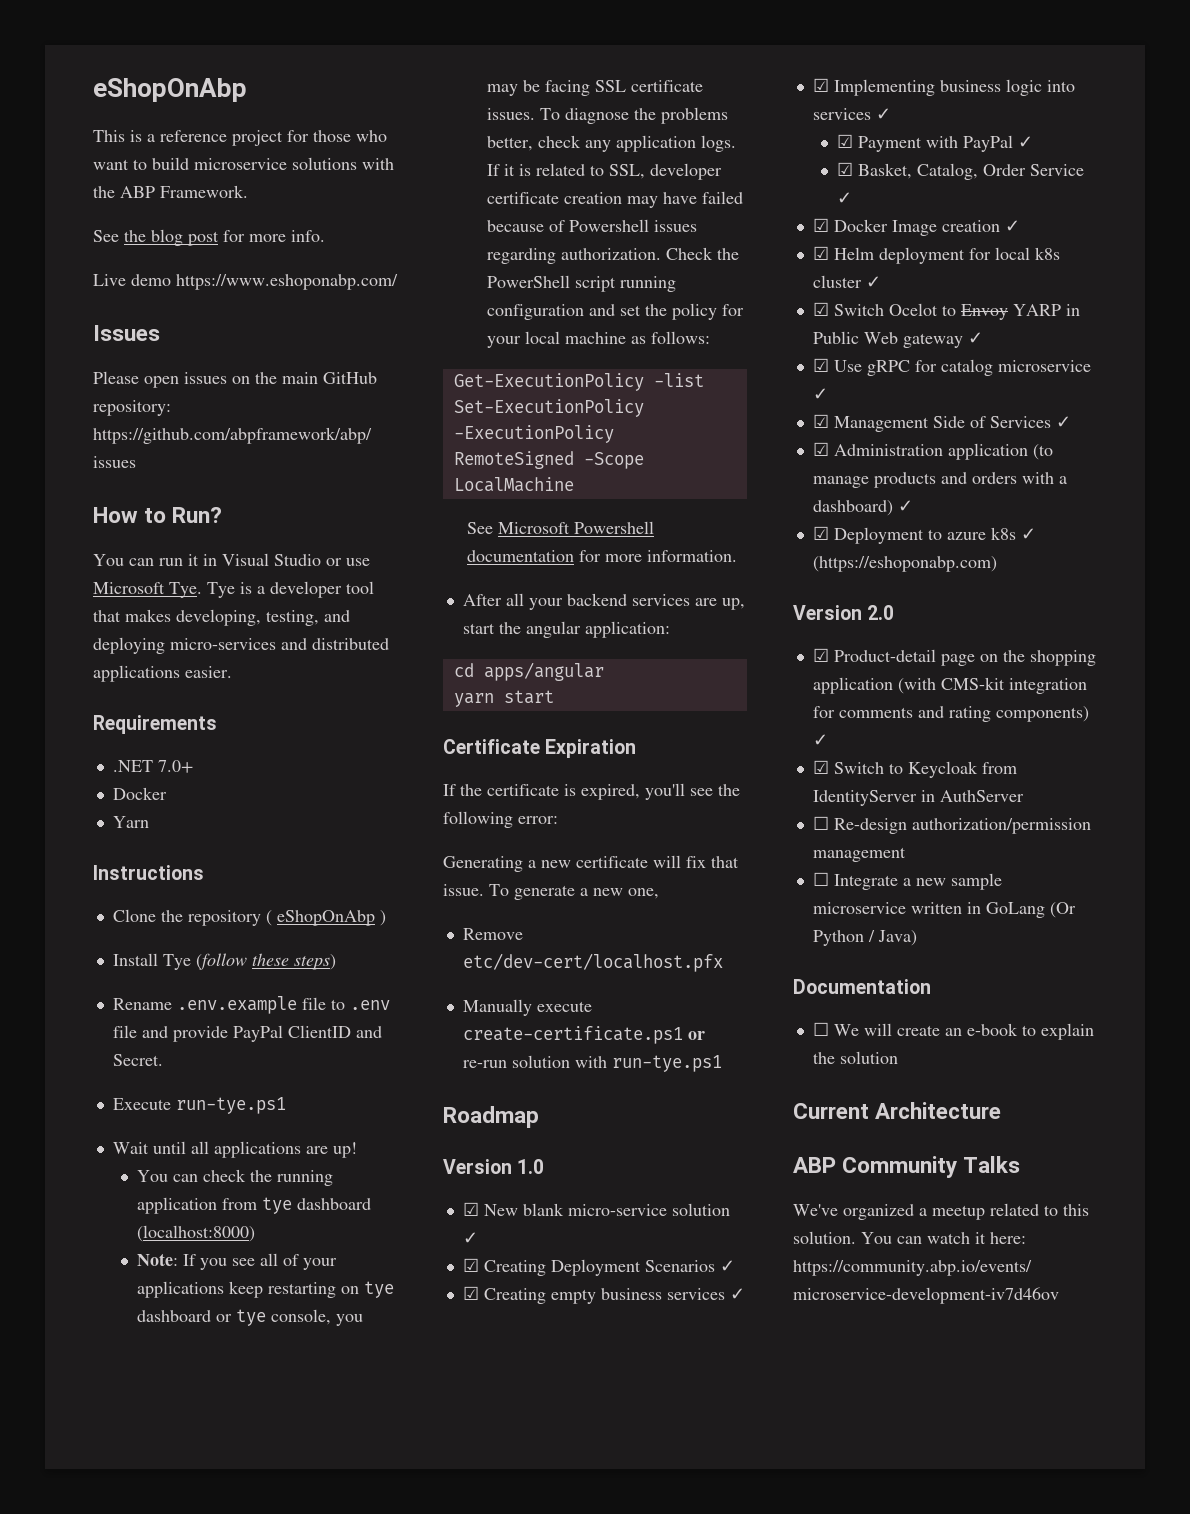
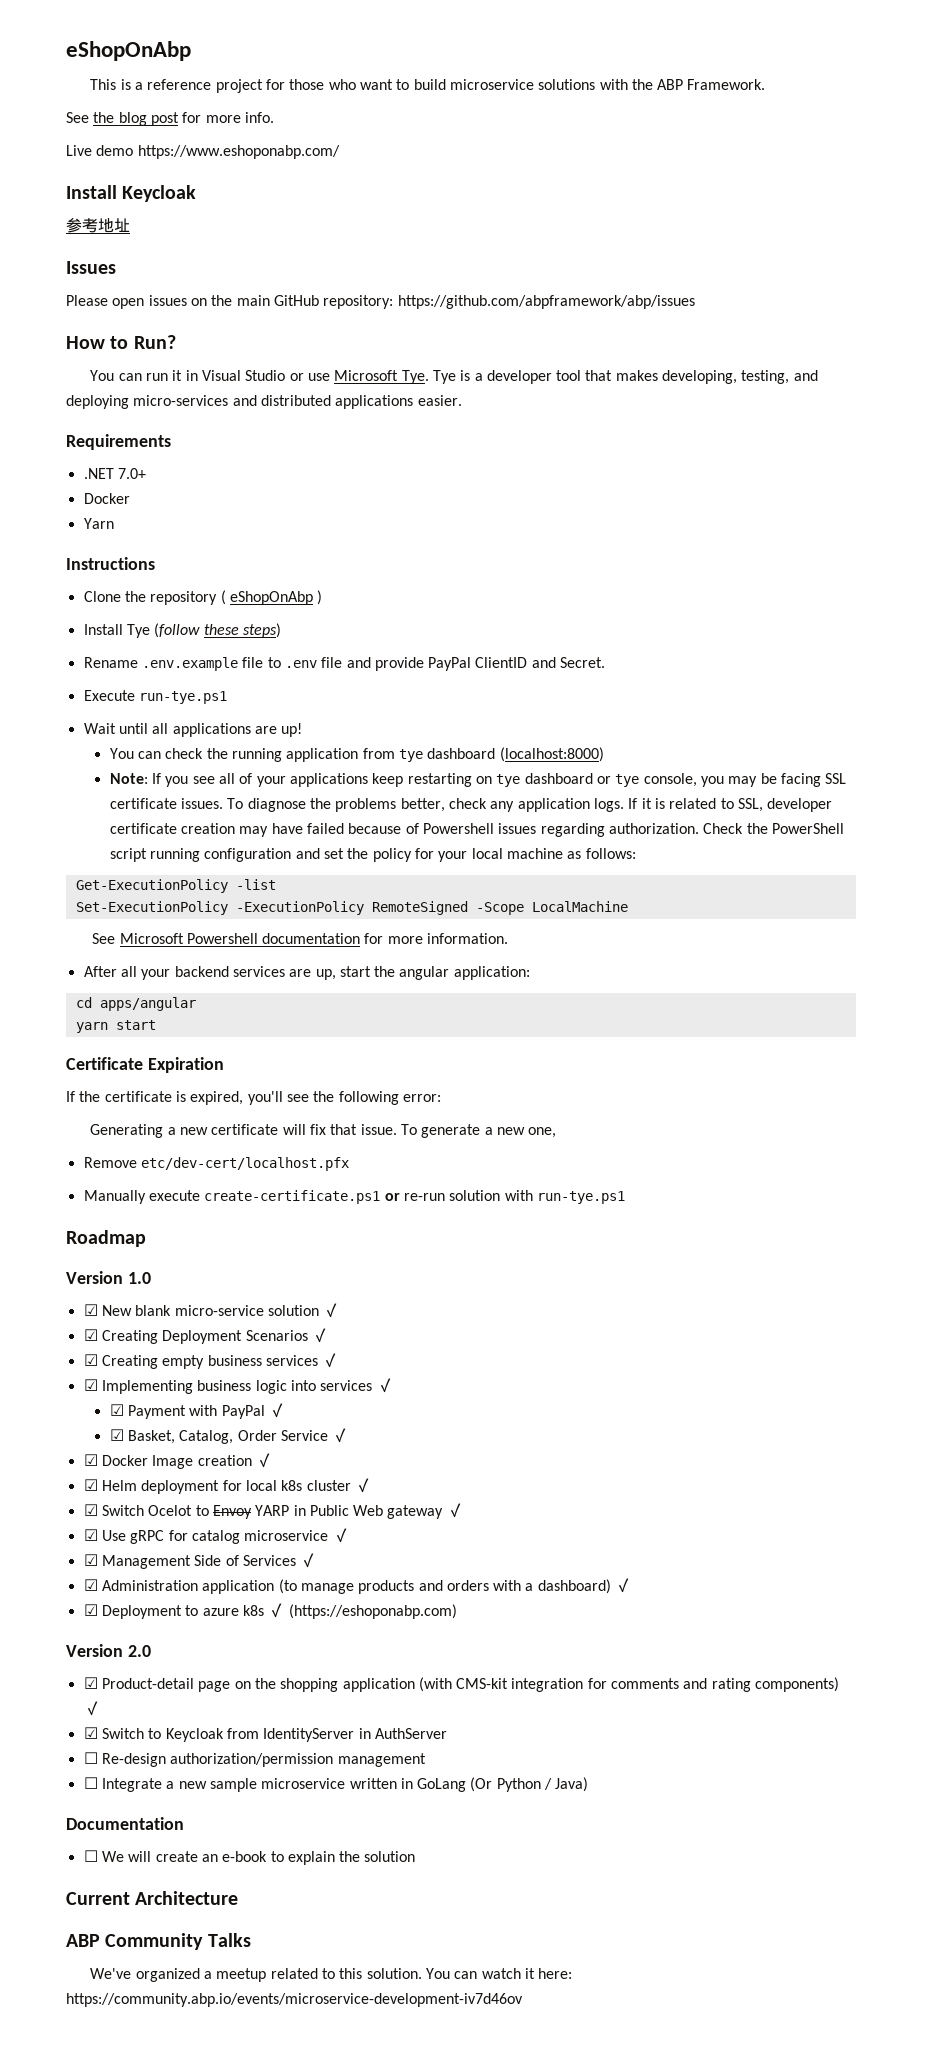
(398, 282) none -> [66,185,197,202] [66,218,130,233] // Install Keycloak // 参考地址

